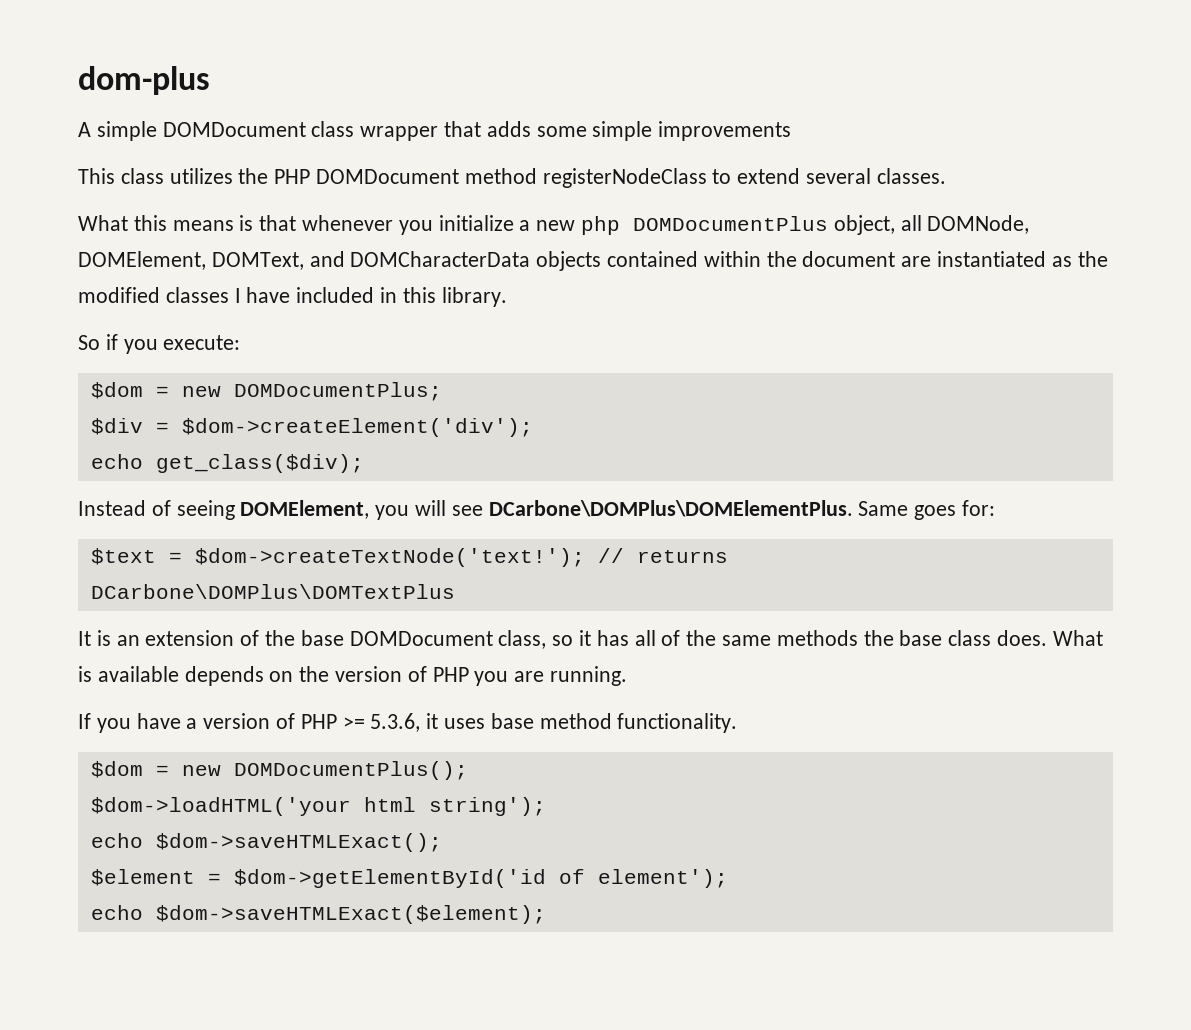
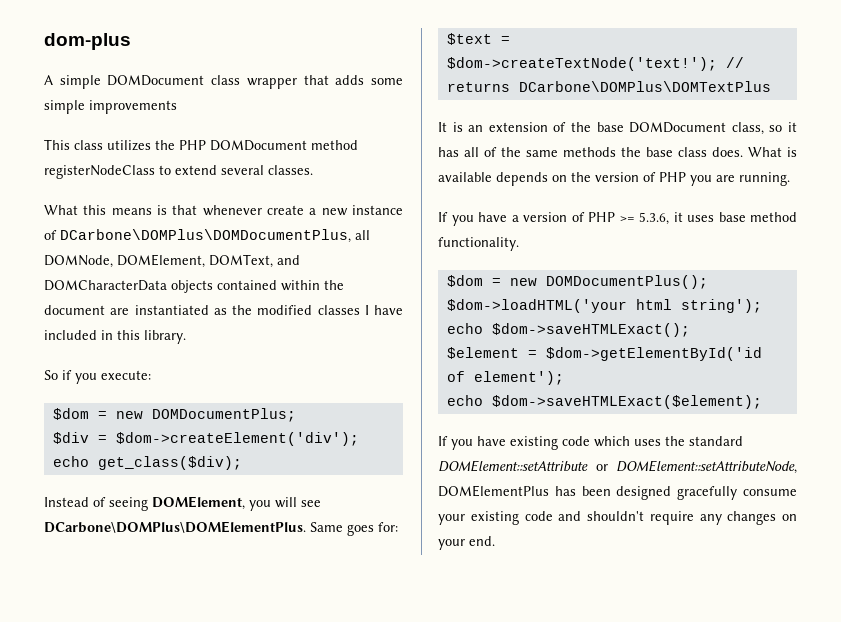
[398,215,895,235] you initialize a new php DOMDocumentPlus object, -> [267,205,403,216] [44,229,351,243] create a new instance of DCarbone\DOMPlus\DOMDocumentPlus,
(546, 914) none -> [438,436,743,450] [438,460,797,474] [438,485,797,500] [438,511,797,525] [438,536,495,550] // If you have existing code which uses the standard DOMElement::setAttribute or DOMElement::setAttributeNode, DOMElementPlus has been designed gracefully consume your existing code and shouldn't require any changes on your end.

